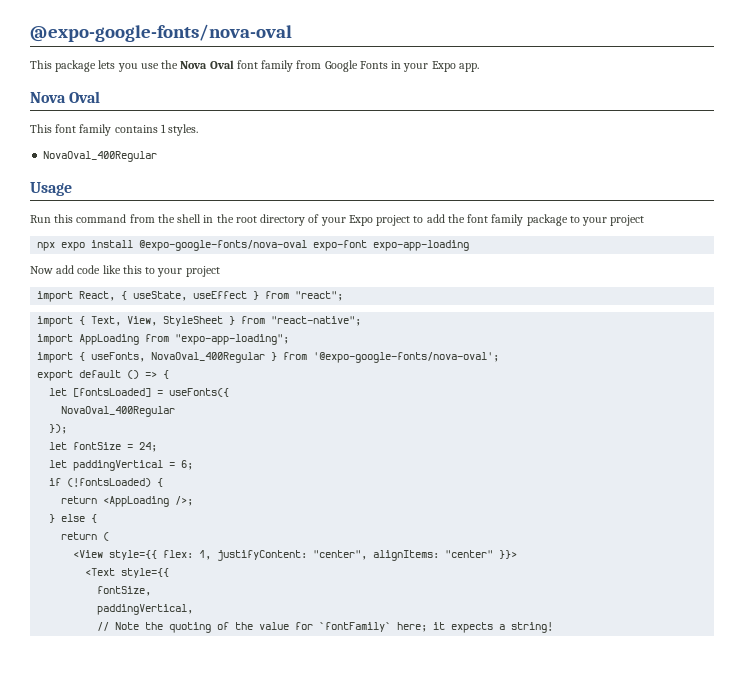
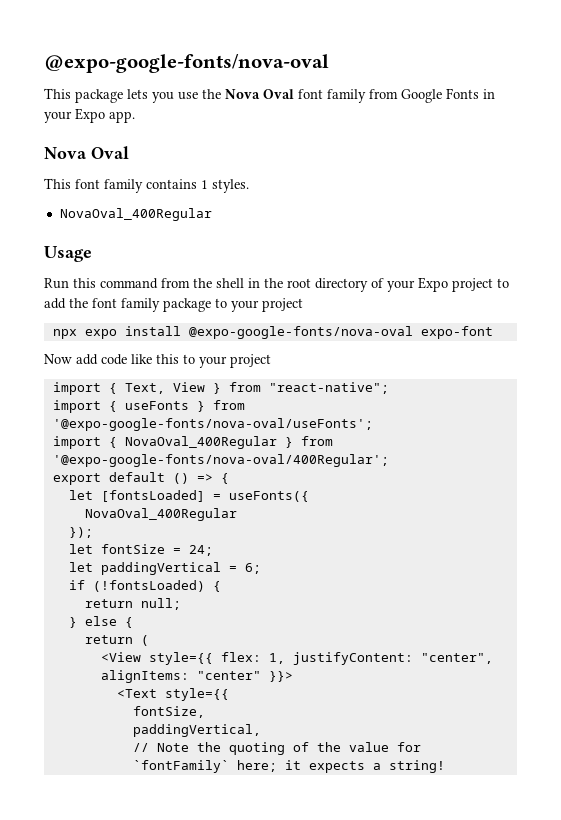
[373,240,470,251] expo-app-loading -> (493, 332) none
[37,291,344,302] // import React, { useState, useEffect } from "react"; -> (271, 361) none
[127,316,224,326] View, StyleSheet -> [172,382,205,392] View
[79,334,290,345] [37,352,146,363] AppLoading from "expo-app-loading"; // import { useFonts, -> [108,400,245,412] [52,418,373,431] [52,436,117,449] { useFonts } from '@expo-google-fonts/nova-oval/useFonts'; // import {
[313,352,500,363] '@expo-google-fonts/nova-oval'; -> [52,454,389,467] '@expo-google-fonts/nova-oval/400Regular';
[103,496,194,507] <AppLoading />; -> [140,598,181,610] null;

